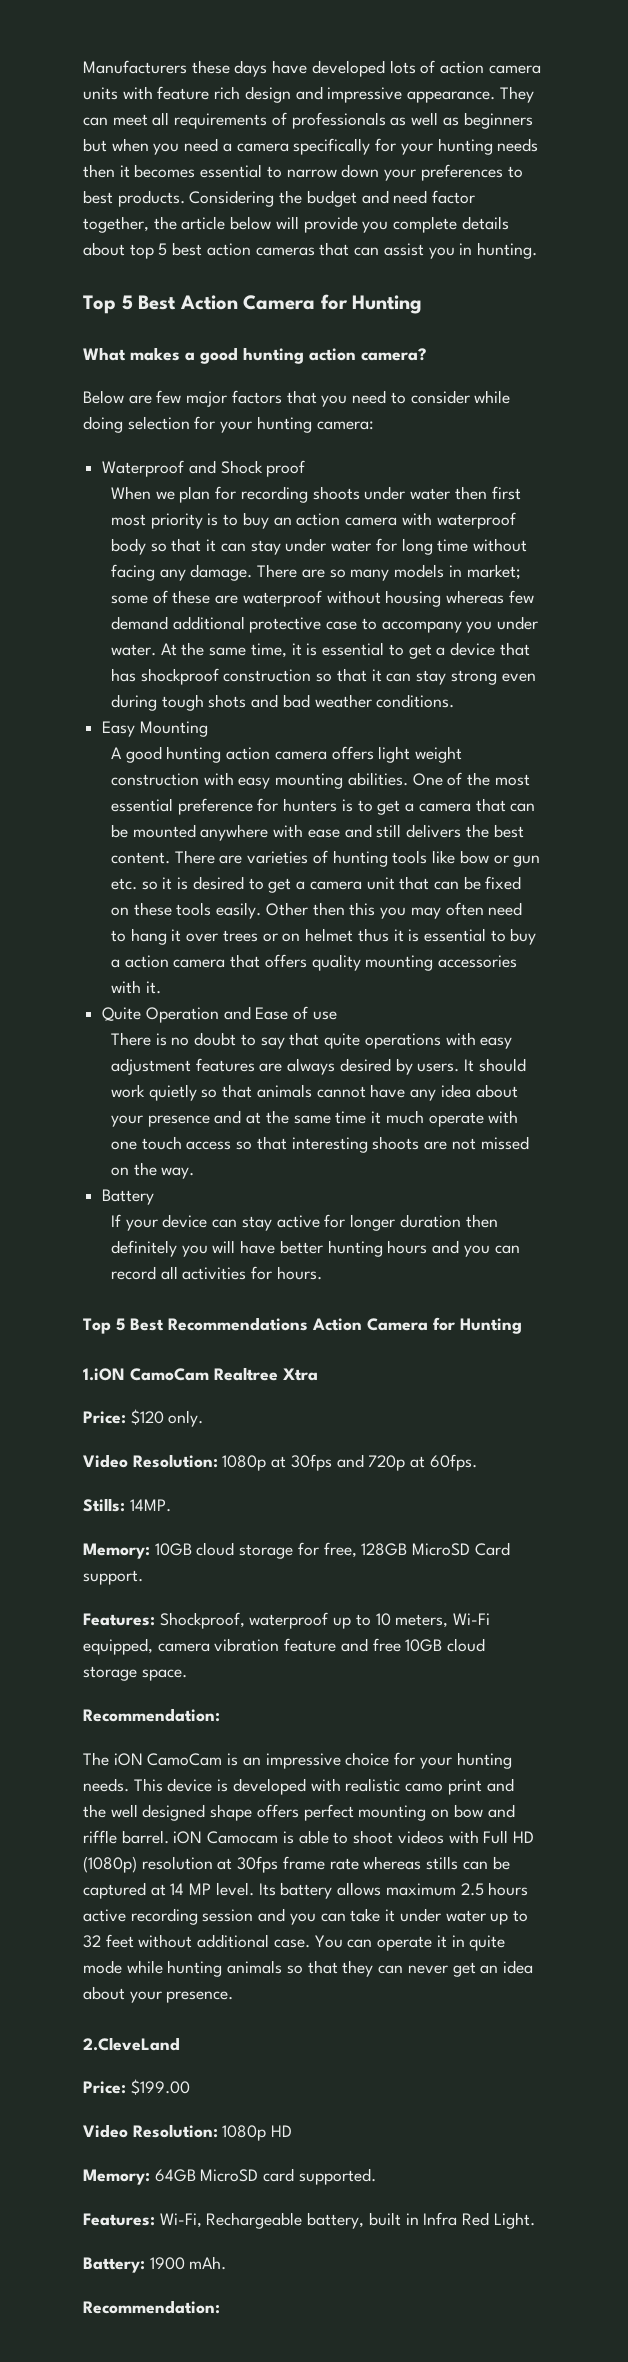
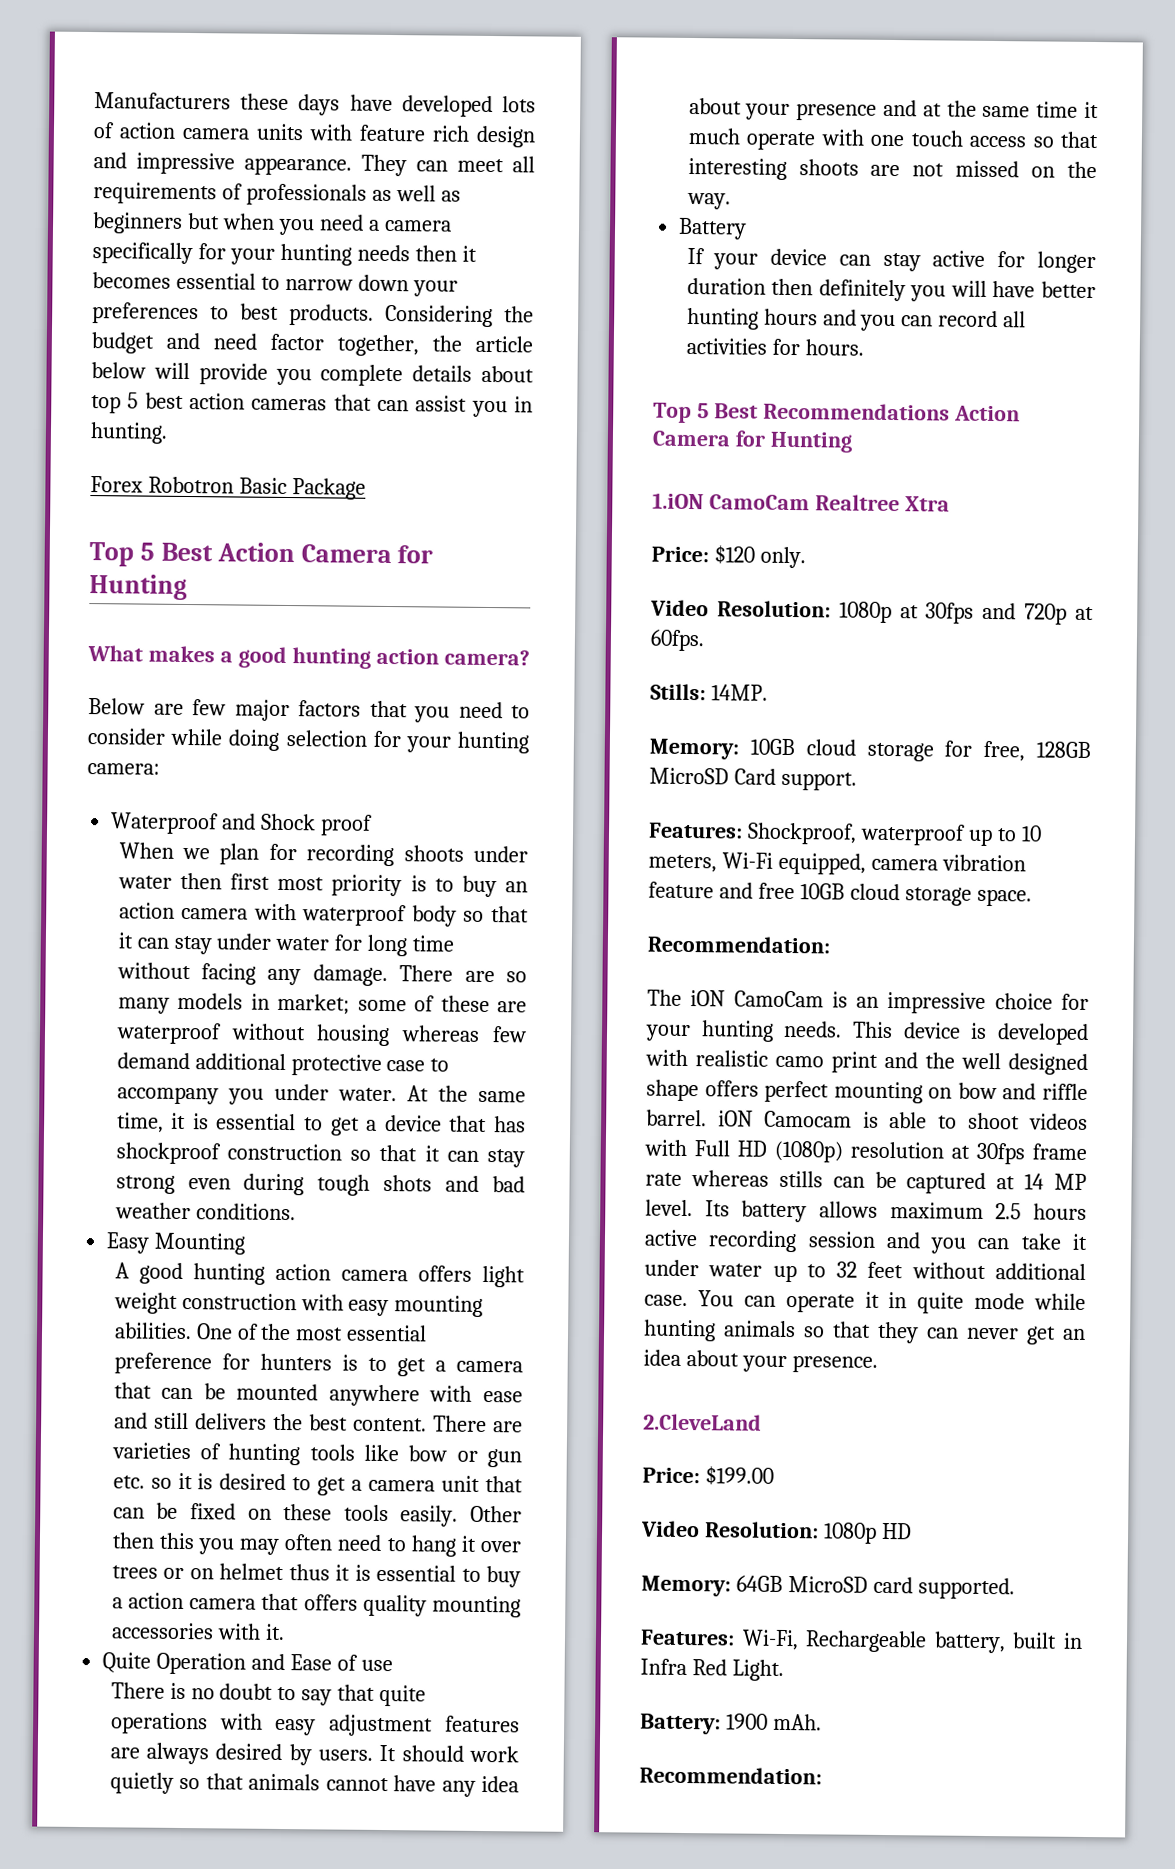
(537, 250) none -> [90,476,366,500] // Forex Robotron Basic Package

